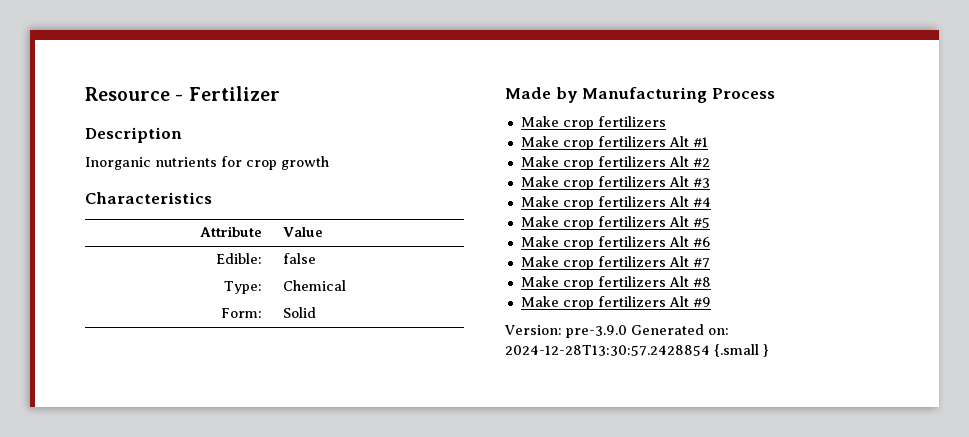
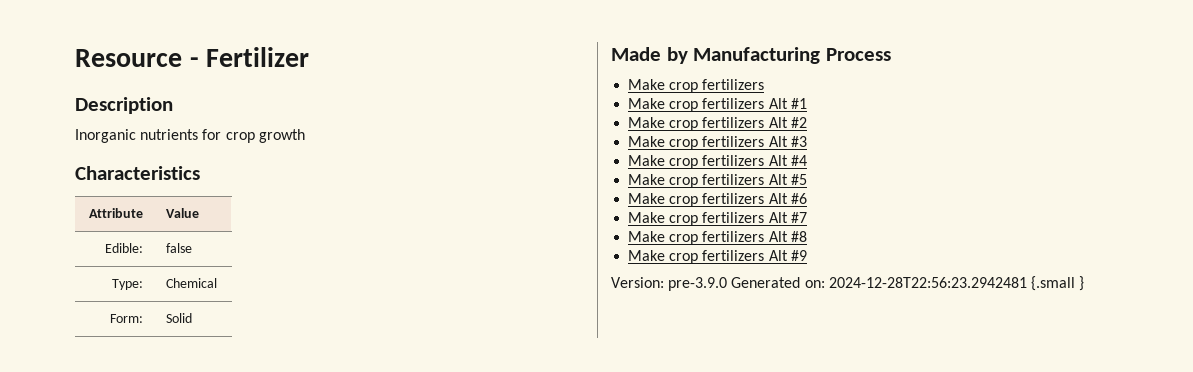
[505,345,710,356] 2024-12-28T13:30:57.2428854 -> [828,277,1027,288] 2024-12-28T22:56:23.2942481

